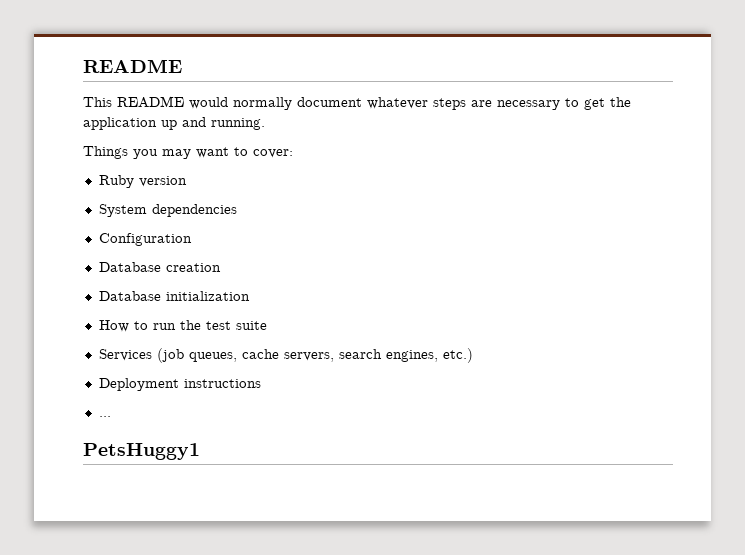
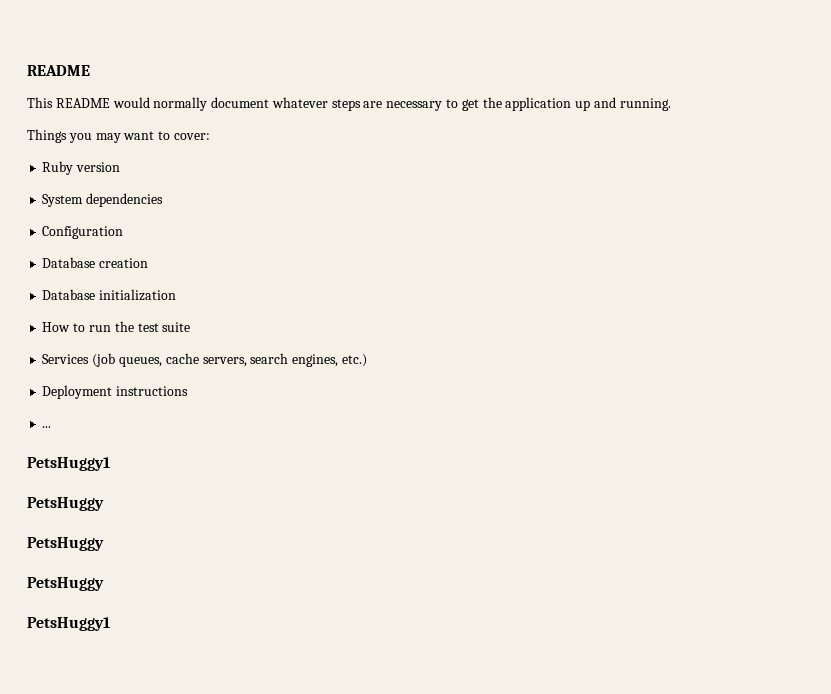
(200, 451) none -> [27,497,104,511] [27,537,104,551] [27,577,104,591] [27,617,110,631] // PetsHuggy // PetsHuggy // PetsHuggy // PetsHuggy1

